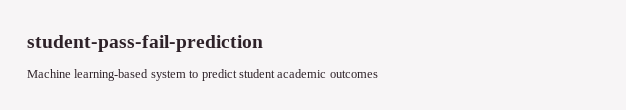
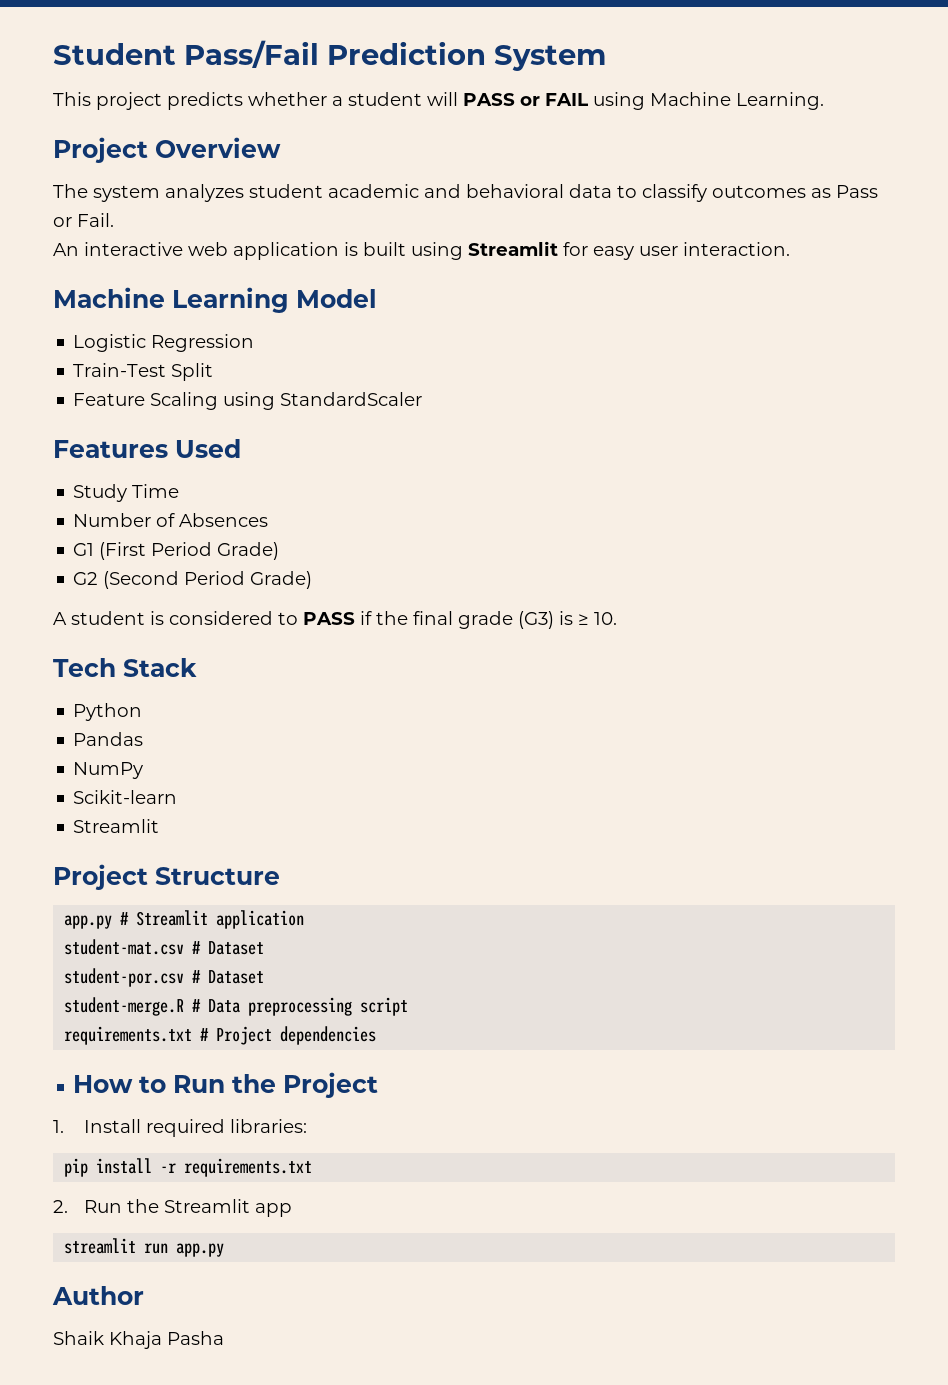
[27,35,263,52] [27,69,378,81] student-pass-fail-prediction // Machine learning-based system to predict student academic outcomes -> [53,40,606,71] [53,92,824,110] [53,137,281,163] [53,184,878,202] [53,213,114,227] [53,241,790,260] [53,287,377,313] [73,334,255,352] [73,363,214,381] [73,392,423,410] [53,439,241,458] [73,484,180,502] [73,513,269,527] [73,542,280,560] [73,571,313,589] [53,611,617,629] [53,658,197,677] [73,703,143,721] [73,732,144,746] [73,762,144,779] [73,790,178,804] [73,819,160,833] [53,864,280,890] [64,910,305,929] [64,939,265,955] [64,968,265,987] [64,997,409,1016] [64,1026,377,1045] [73,1072,379,1098] [53,1119,307,1137] [64,1158,313,1177] [53,1199,292,1217] [64,1238,225,1257] [52,1286,144,1305] [53,1331,224,1349] Student Pass/Fail Prediction System // This project predicts whether a student will PASS or FAIL using Machine Learning. // Project Overview // The system analyzes student academic and behavioral data to classify outcomes as Pass or Fail. // An interactive web application is built using Streamlit for easy user interaction. // Machine Learning Model // Logistic Regression // Train-Test Split // Feature Scaling using StandardScaler // Features Used // Study Time // Number of Absences // G1 (First Period Grade) // G2 (Second Period Grade) // A student is considered to PASS if the final grade (G3) is ≥ 10. // Tech Stack // Python // Pandas // NumPy // Scikit-learn // Streamlit // Project Structure // app.py # Streamlit application // student-mat.csv # Dataset // student-por.csv # Dataset // student-merge.R # Data preprocessing script // requirements.txt # Project dependencies // How to Run the Project // 1. Install required libraries: // pip install -r requirements.txt // 2. Run the Streamlit app // streamlit run app.py // Author // Shaik Khaja Pasha

